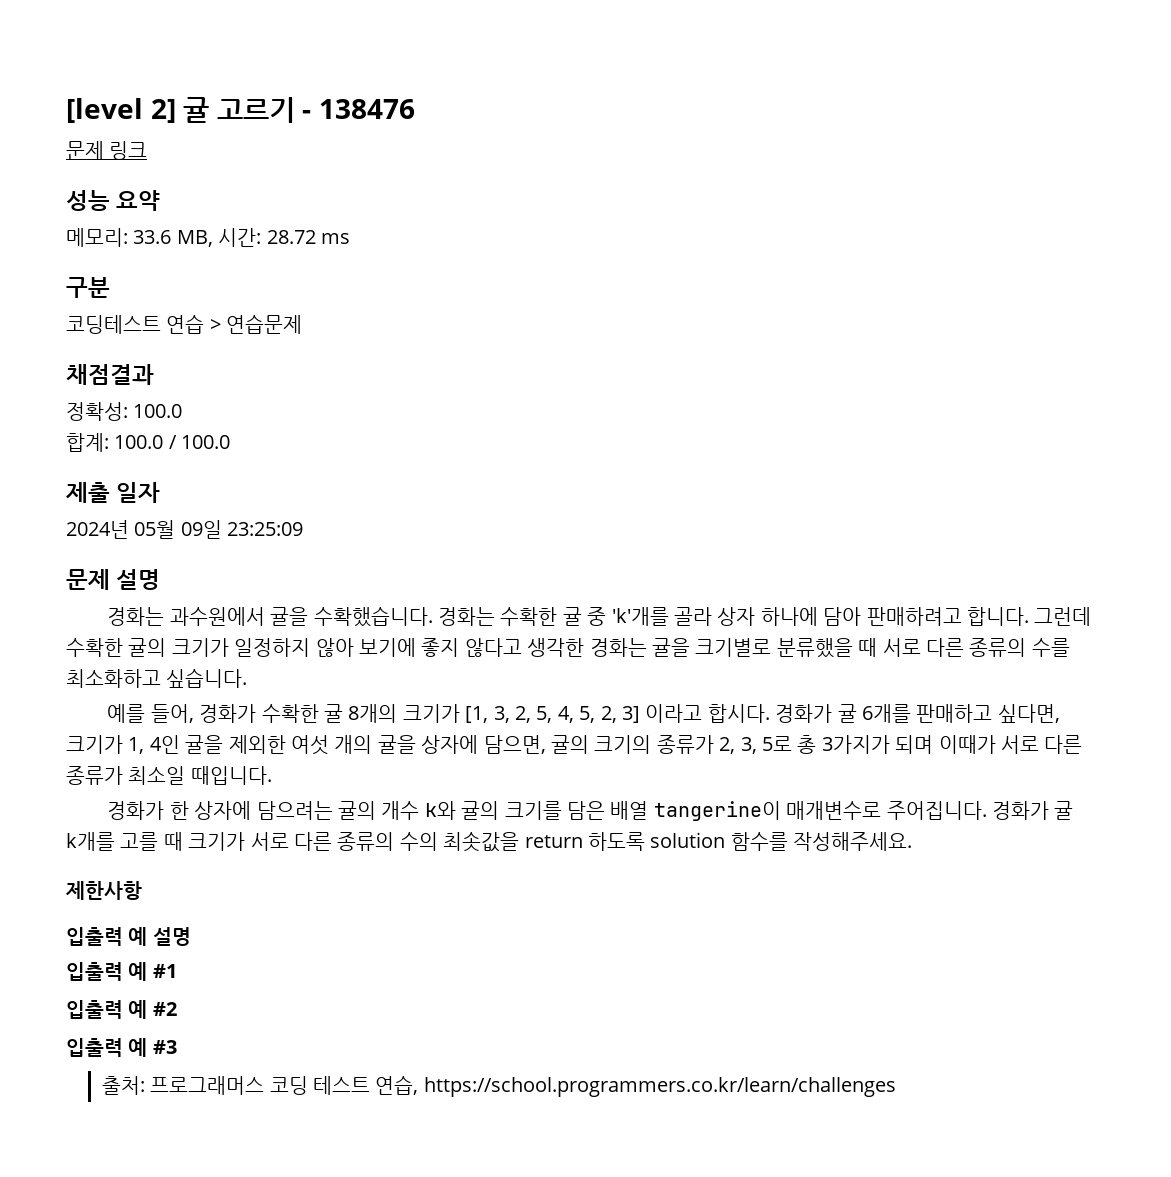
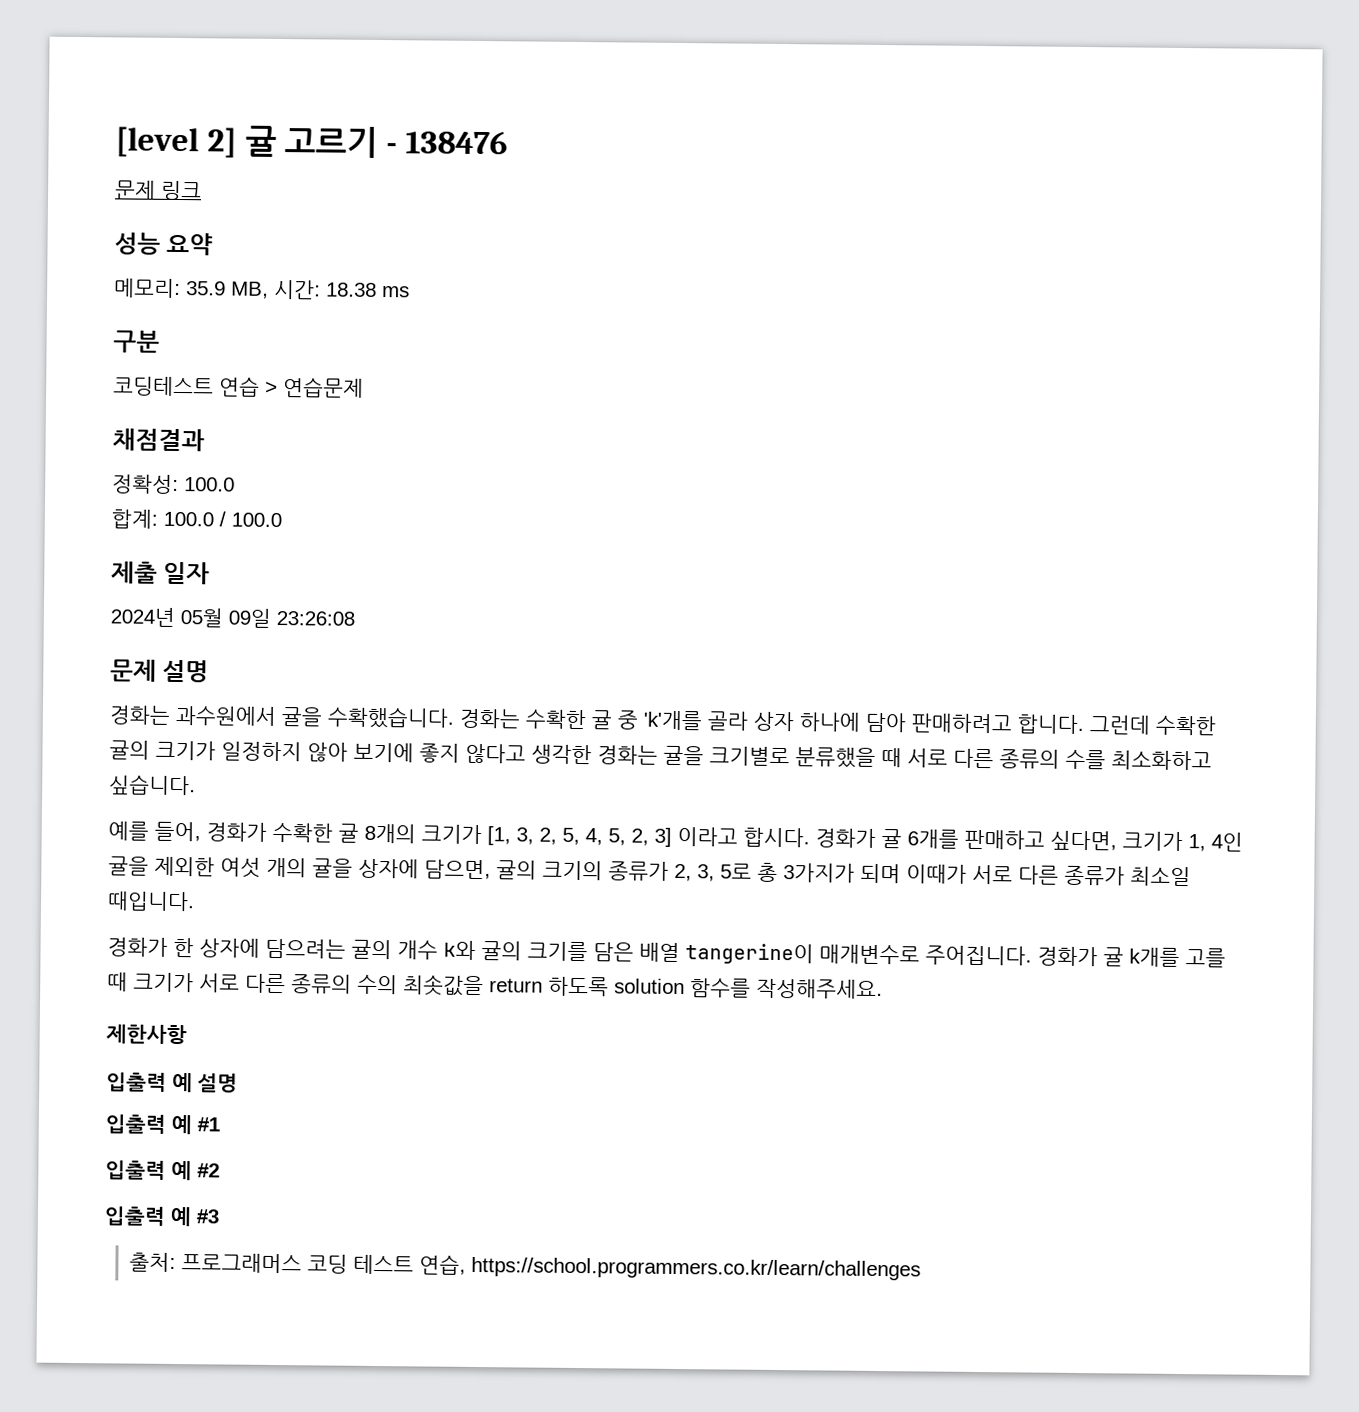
[133,230,172,244] 33.6 -> [186,281,226,296] 35.9
[266,230,316,244] 28.72 -> [326,282,377,297] 18.38
[227,522,304,536] 23:25:09 -> [276,610,355,626] 23:26:08

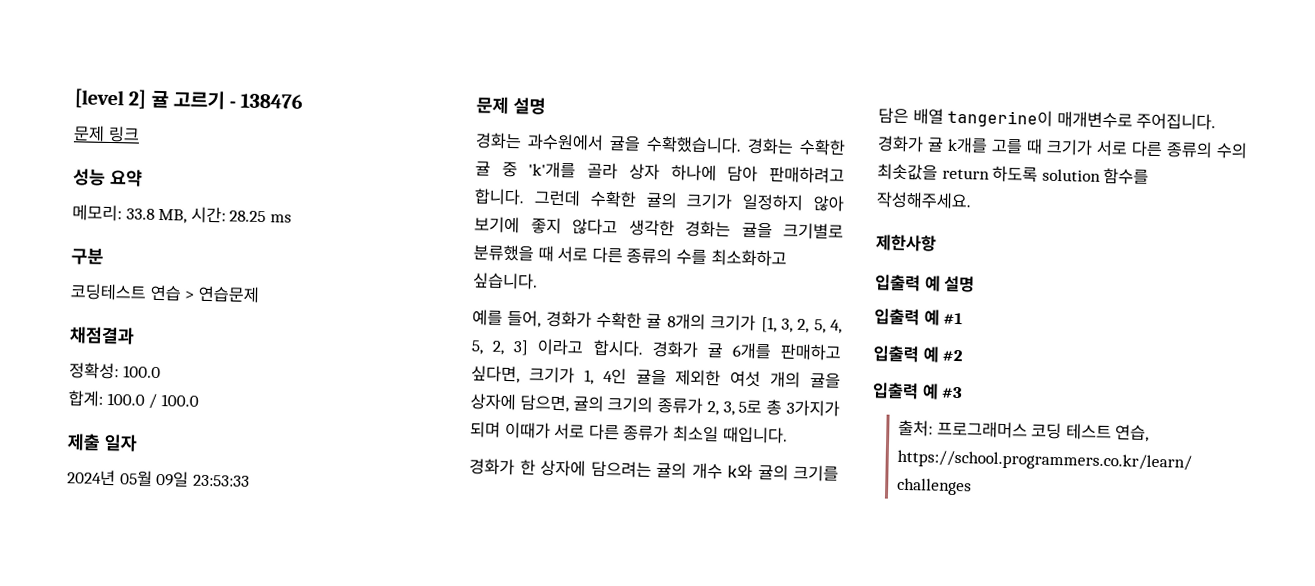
[186,281,226,296] 35.9 -> [125,208,155,220] 33.8
[326,282,377,297] 18.38 -> [229,210,267,223] 28.25
[276,610,355,626] 23:26:08 -> [192,474,250,487] 23:53:33

